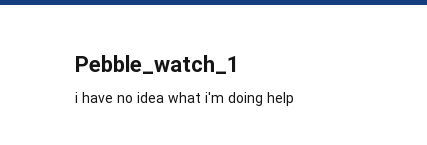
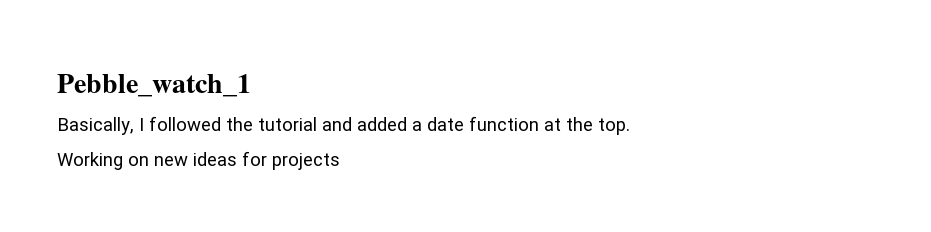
[75,92,294,106] i have no idea what i'm doing help -> [57,116,630,135] [57,151,340,170] Basically, I followed the tutorial and added a date function at the top. // Working on new ideas for projects

